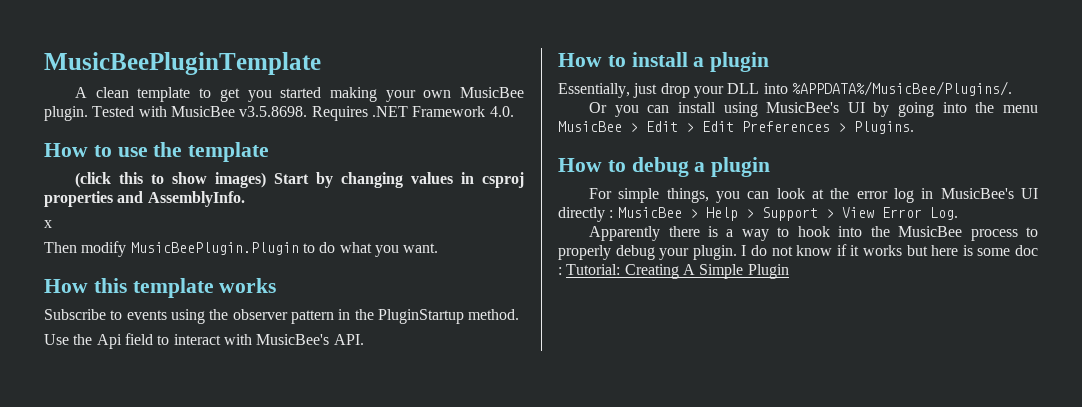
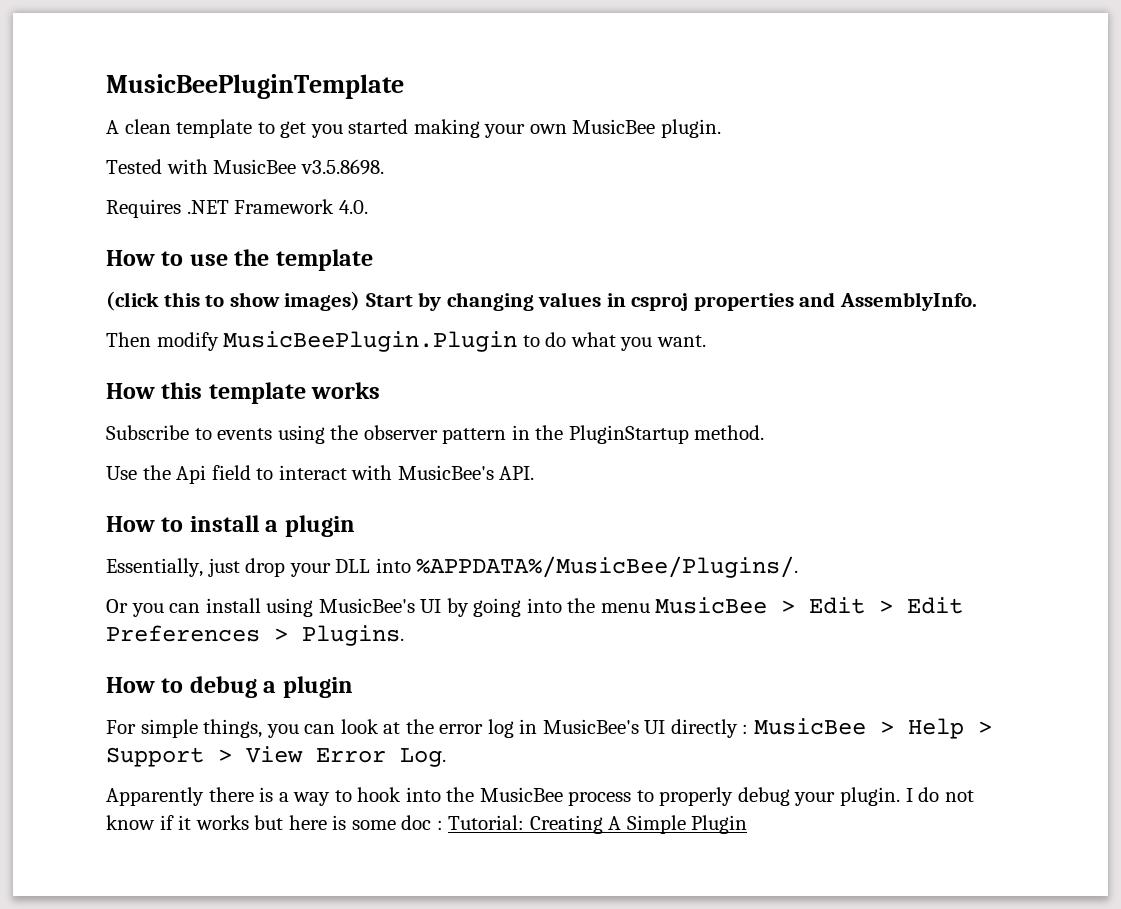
(88, 113) none -> (721, 128) //
(308, 111) none -> (384, 167) //
[44,220,52,228] // x -> (977, 301) none

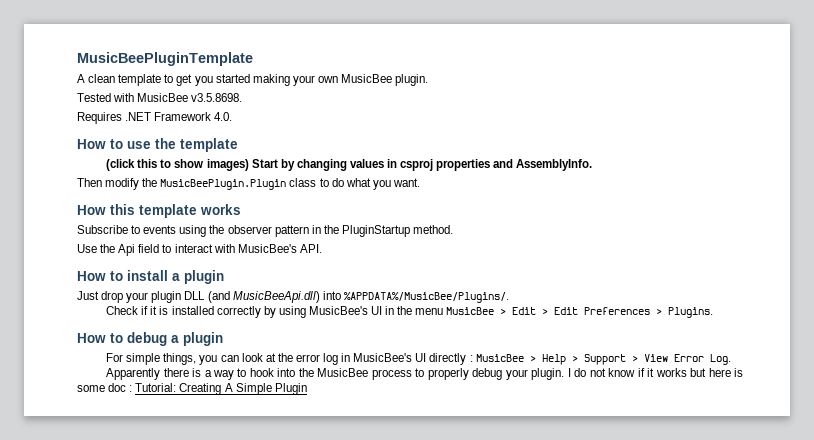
[223,331,518,352] MusicBeePlugin.Plugin -> [142,178,317,190] the MusicBeePlugin.Plugin class
[106,556,799,578] [106,598,562,617] Essentially, just drop your DLL into %APPDATA%/MusicBee/Plugins/. // Or you can install using MusicBee's UI by going into -> [77,291,509,303] [106,306,395,318] Just drop your plugin DLL (and MusicBeeApi.dll) into %APPDATA%/MusicBee/Plugins/. // Check if it is installed correctly by using MusicBee's UI in

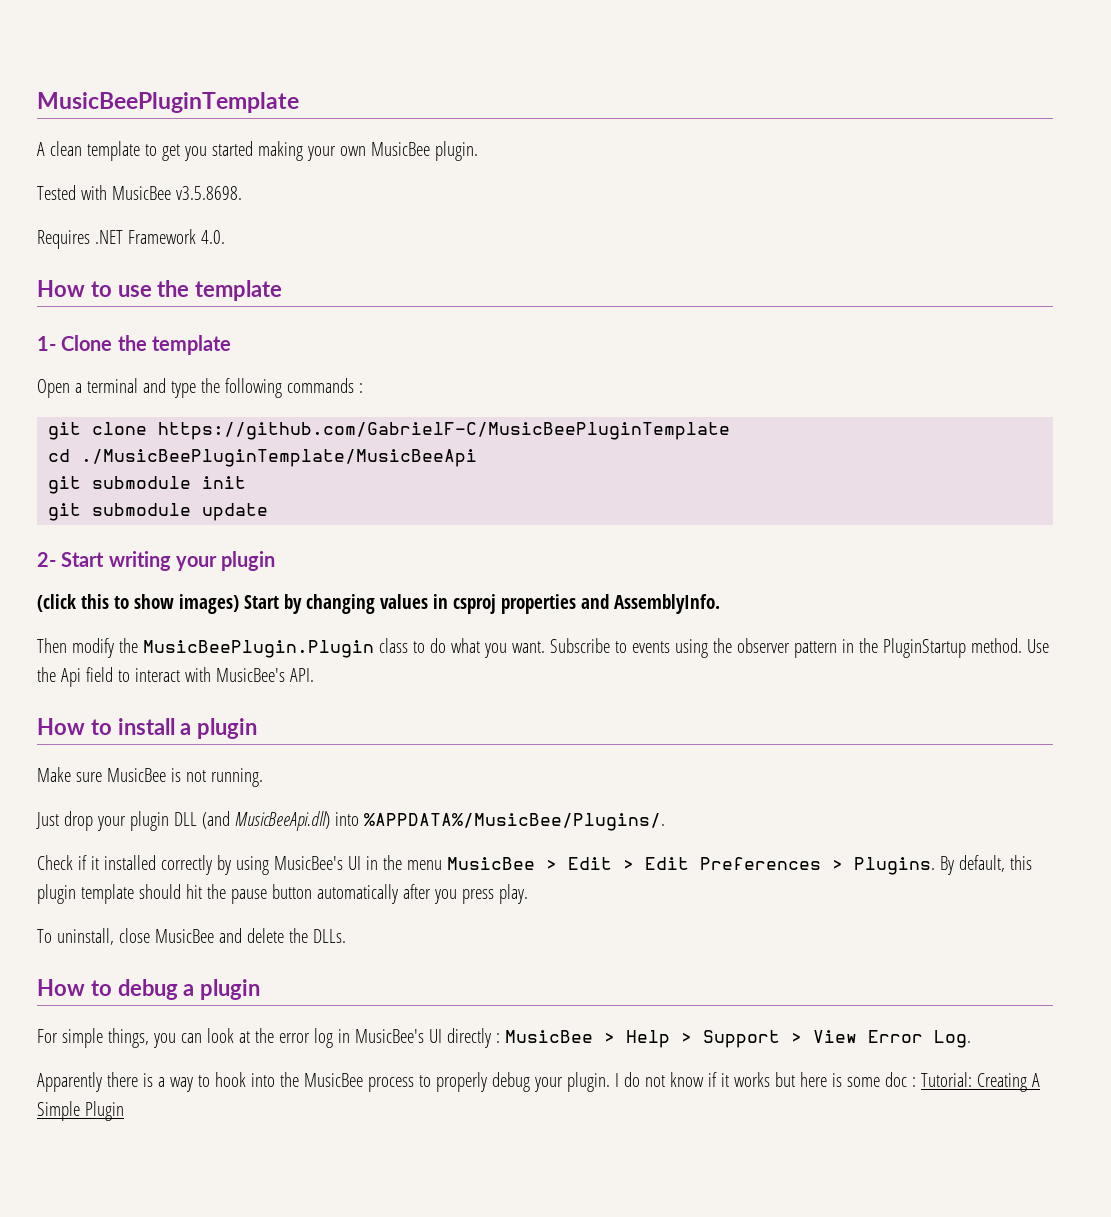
(238, 145) none -> [37,335,231,355] [37,378,363,398] [48,422,731,440] [48,449,478,467] [48,476,247,494] [48,503,269,521] [37,551,276,571] // 1- Clone the template // Open a terminal and type the following commands : // git clone https://github.com/GabrielF-C/MusicBeePluginTemplate // cd ./MusicBeePluginTemplate/MusicBeeApi // git submodule init // git submodule update // 2- Start writing your plugin
[77,204,241,218] // How this template works // -> (545, 647) none
(454, 229) // -> (1022, 645) none
(224, 277) none -> [37,767,263,787] // Make sure MusicBee is not running.
[159,306,169,315] is -> (99, 863) none
(714, 312) none -> [939,855,1032,875] [37,884,528,904] [37,928,346,945] By default, this plugin template should hit the pause button automatically after you press play. // To uninstall, close MusicBee and delete the DLLs.

